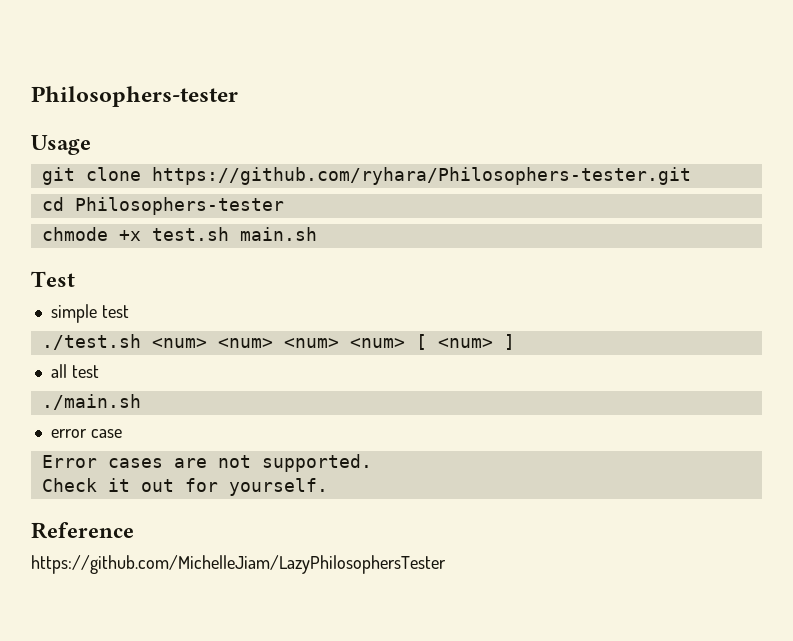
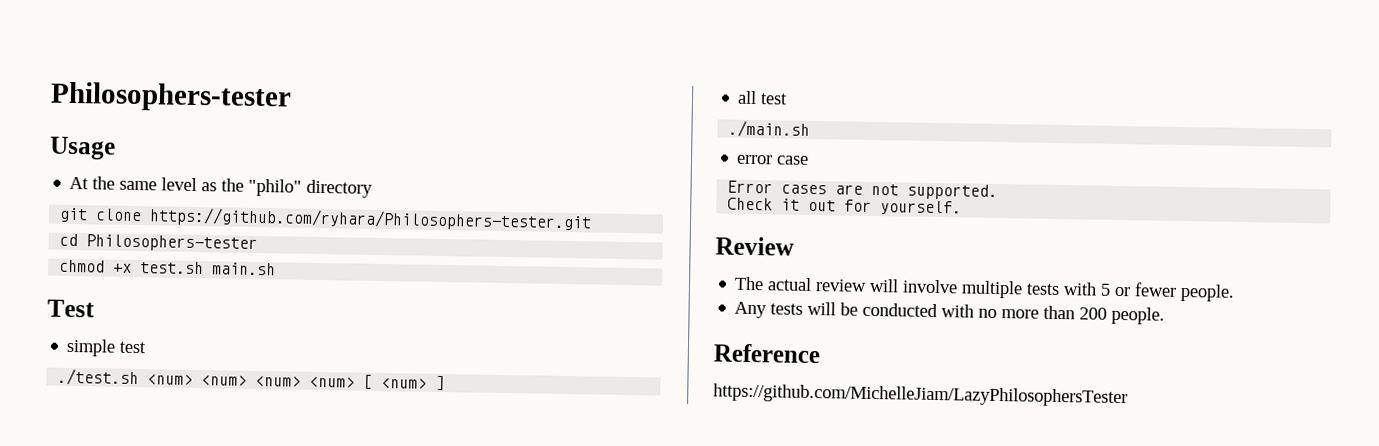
(91, 145) none -> [69,176,374,198] // At the same level as the "philo" directory
[41,227,108,241] chmode -> [59,259,106,273] chmod
(328, 487) none -> [715,236,794,256] [734,276,1236,302] [734,301,1166,325] // Review // The actual review will involve multiple tests with 5 or fewer people. // Any tests will be conducted with no more than 200 people.

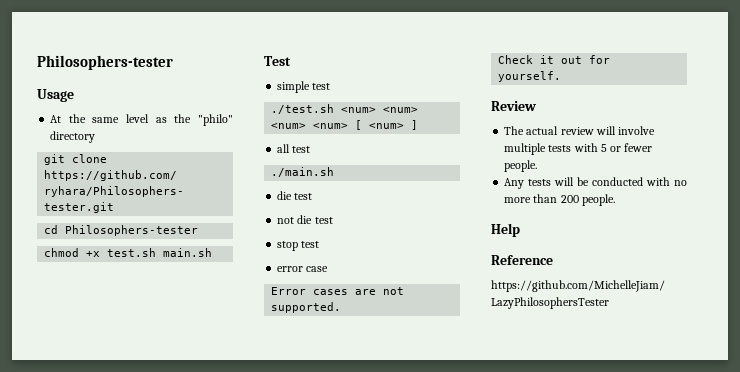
(811, 129) none -> [277,191,313,200] [277,215,333,224] [277,241,320,251] // die test // not die test // stop test
(1166, 315) none -> [491,223,520,237] // Help

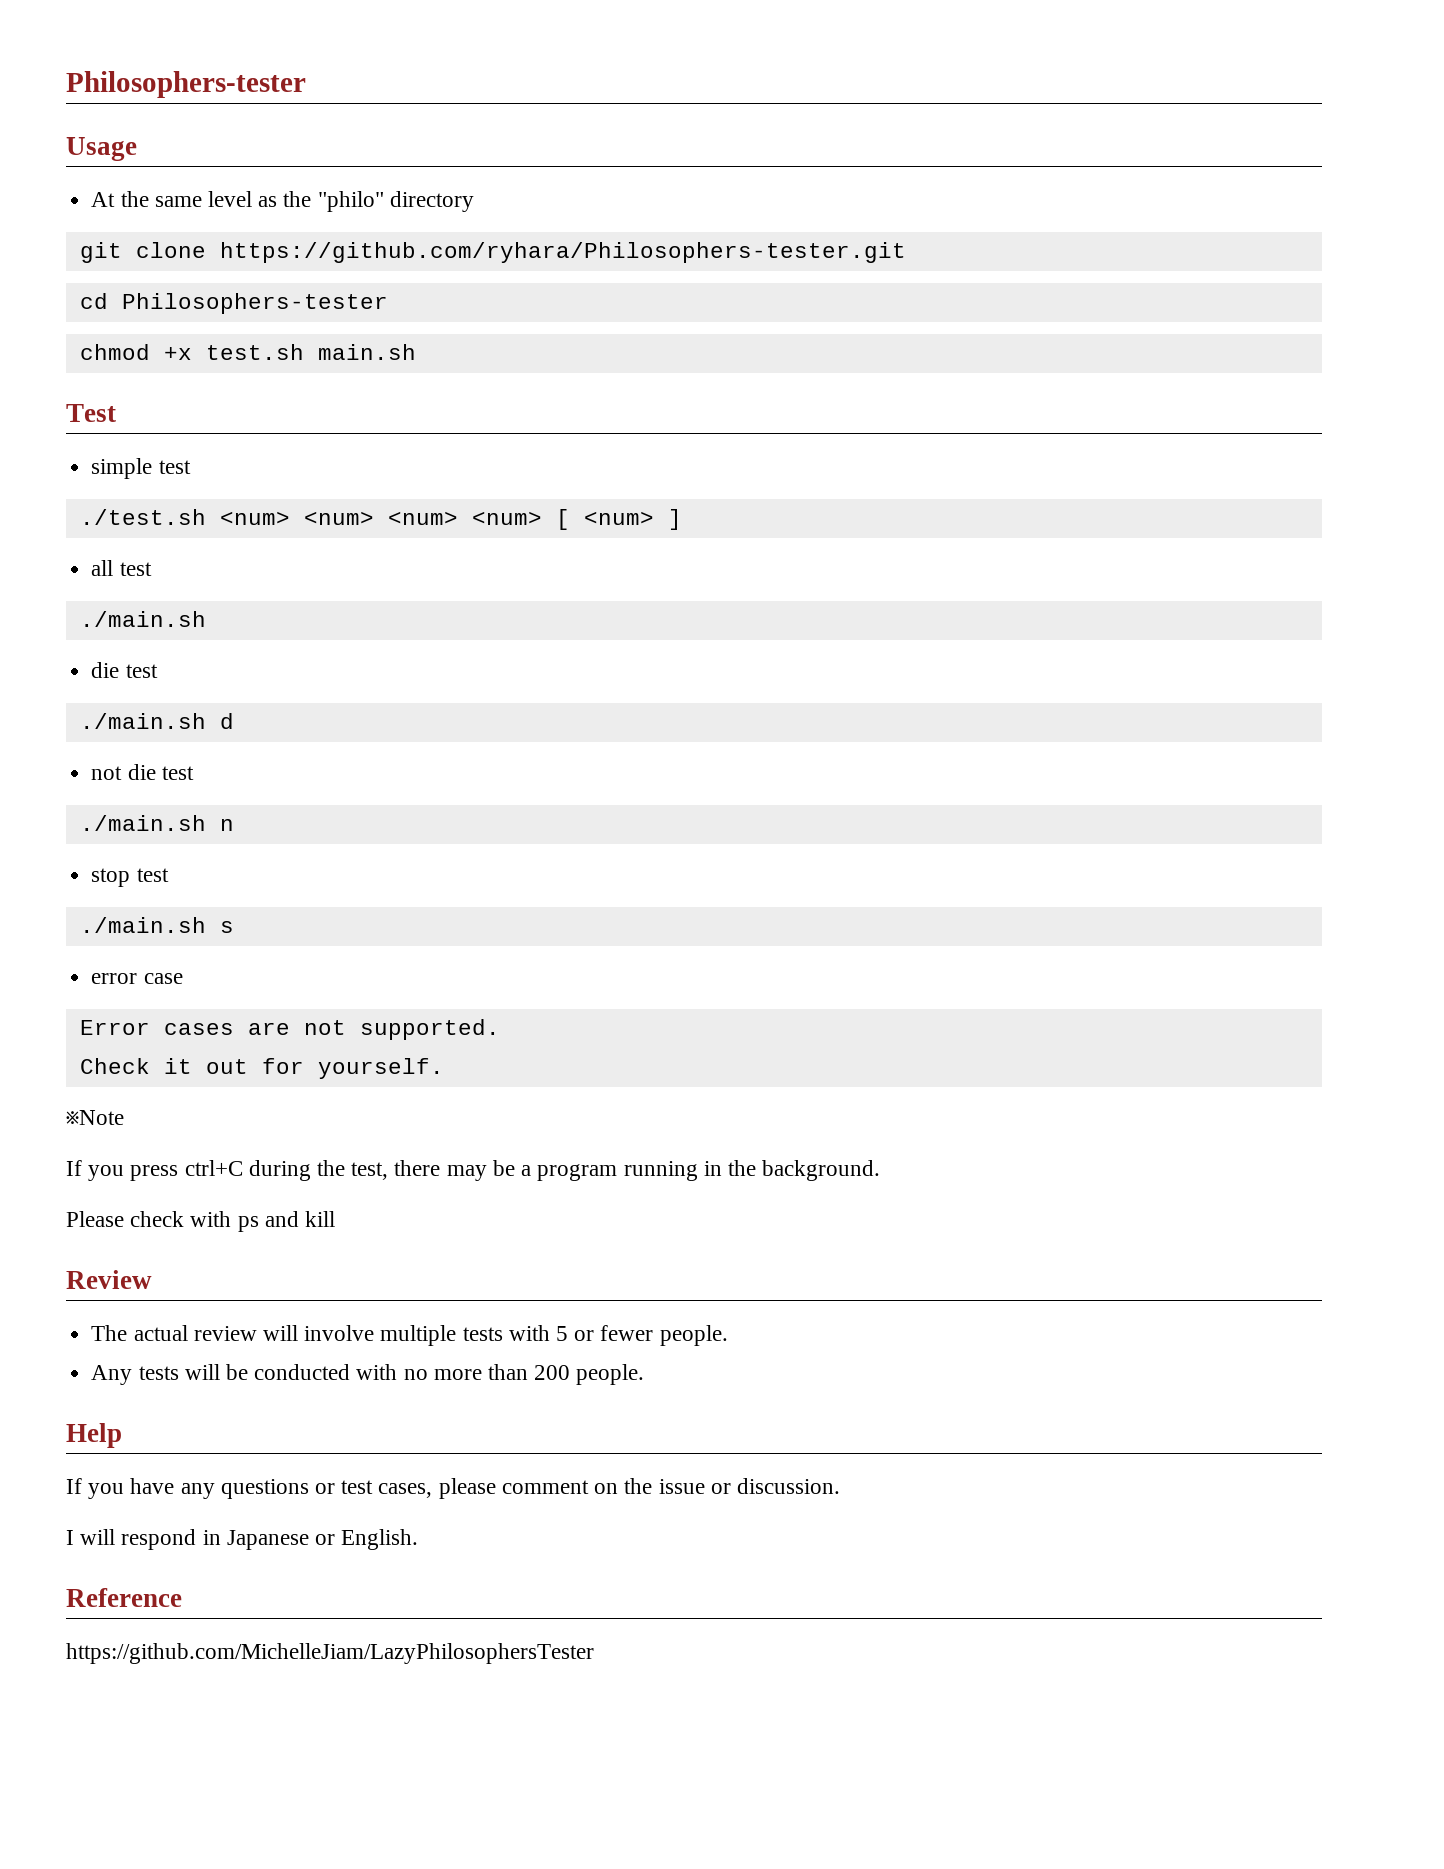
(313, 196) none -> [79,713,234,729] // ./main.sh d
(333, 220) none -> [79,815,234,831] // ./main.sh n
(320, 244) none -> [79,917,234,933] // ./main.sh s
(562, 76) none -> [66,1110,124,1125] [66,1160,881,1181] [66,1211,336,1232] // ※Note // If you press ctrl+C during the test, there may be a program running in the background. // Please check with ps and kill
(520, 230) none -> [66,1478,840,1499] [66,1529,419,1550] // If you have any questions or test cases, please comment on the issue or discussion. // I will respond in Japanese or English.

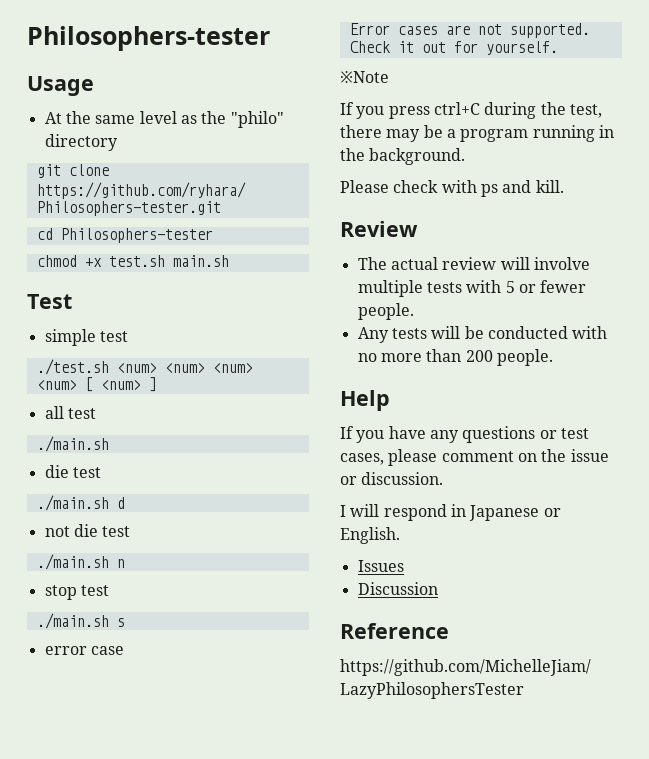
[305,1211,336,1227] kill -> [535,180,564,193] kill.
(419, 1539) none -> [357,560,404,572] [357,582,438,595] // Issues // Discussion

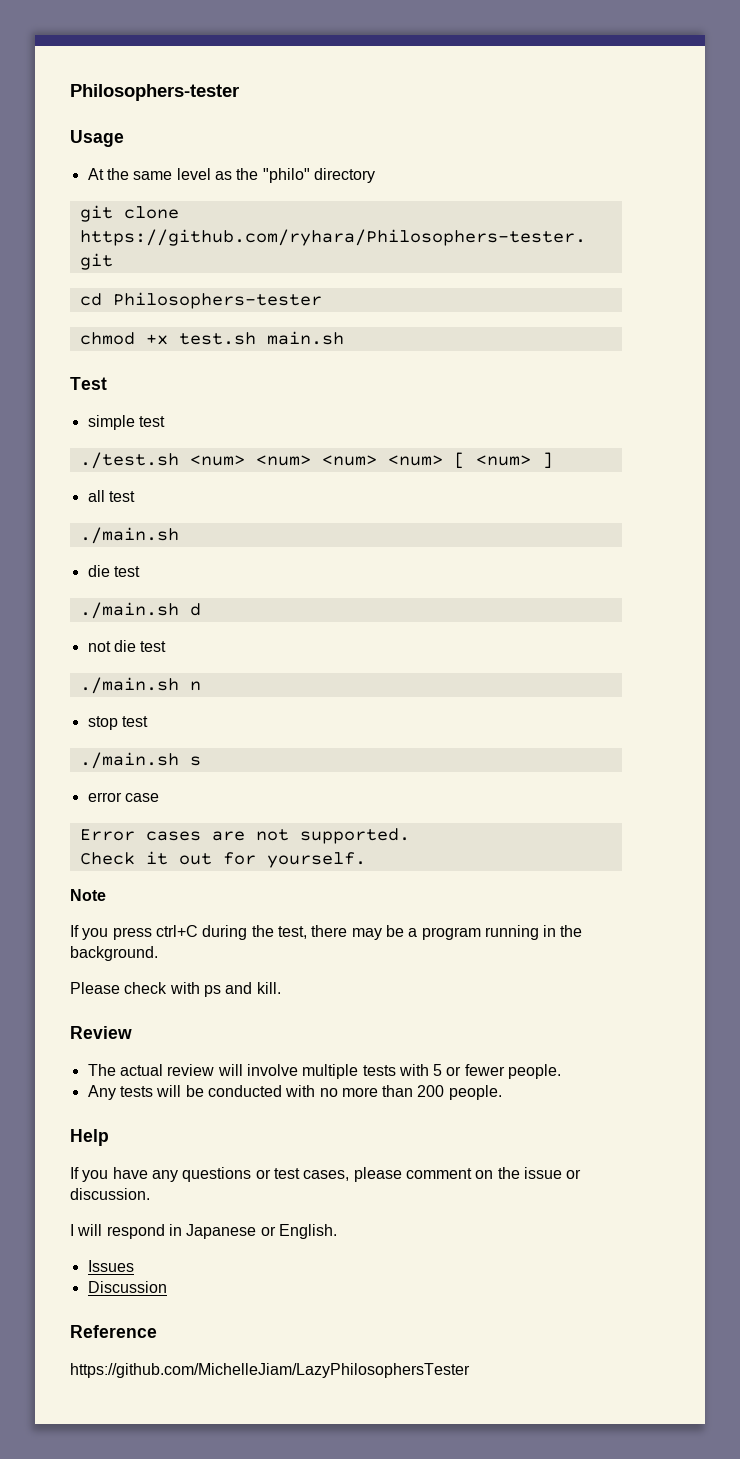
[340,71,389,83] ※Note -> [70,889,106,901] Note

